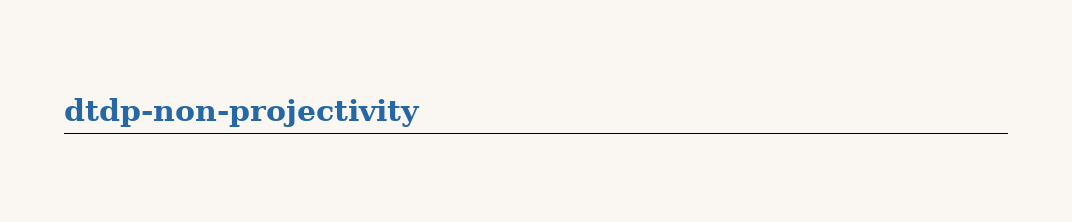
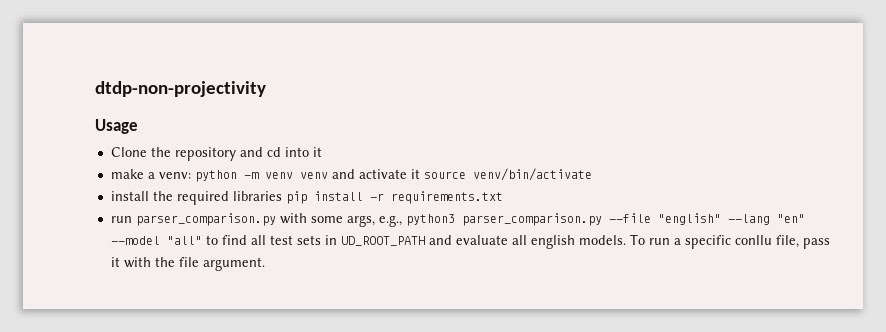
(420, 112) none -> [95,119,138,134] [110,147,322,161] [110,168,592,182] [110,191,503,205] [110,213,805,227] [110,234,830,249] [110,257,265,271] // Usage // Clone the repository and cd into it // make a venv: python -m venv venv and activate it source venv/bin/activate // install the required libraries pip install -r requirements.txt // run parser_comparison.py with some args, e.g., python3 parser_comparison.py --file "english" --lang "en" --model "all" to find all test sets in UD_ROOT_PATH and evaluate all english models. To run a specific conllu file, pass it with the file argument.

